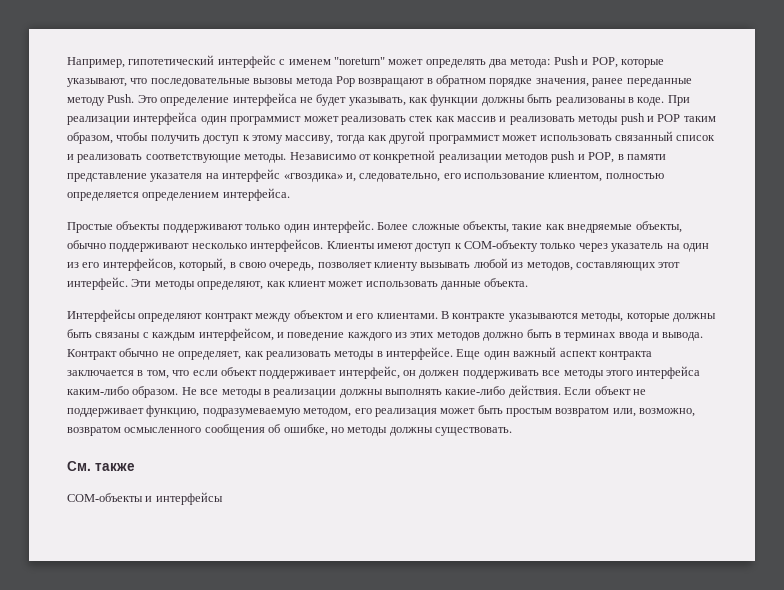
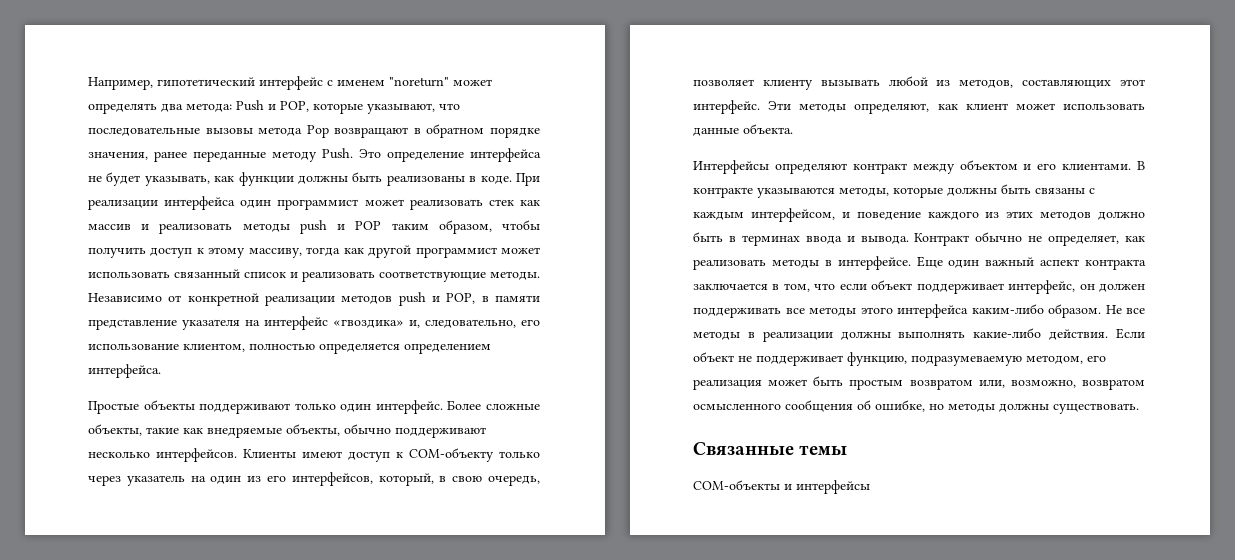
[67,461,135,471] См. также -> [693,442,848,455] Связанные темы

